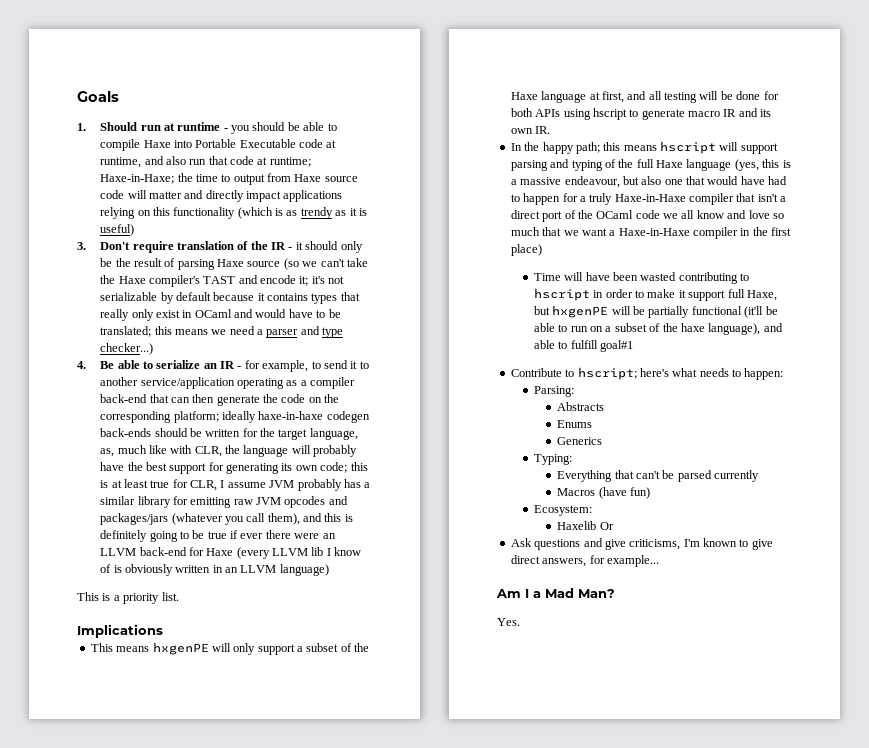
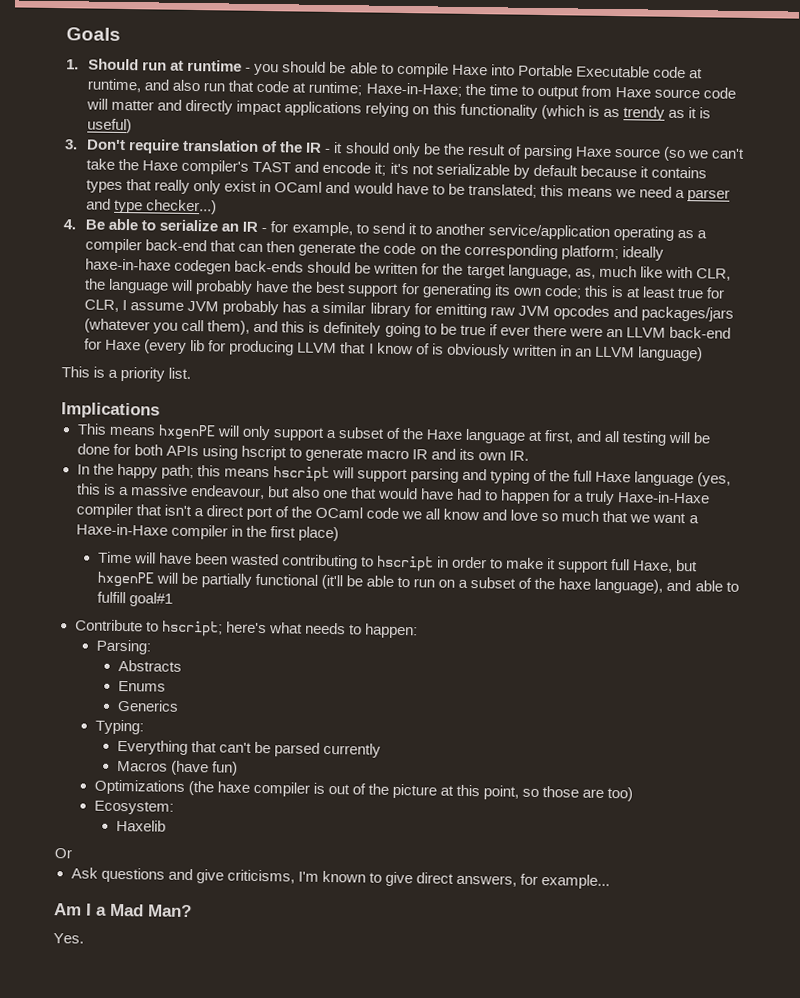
[272,547,324,556] LLVM lib -> [190,339,367,356] lib for producing LLVM that
(650, 493) none -> [93,779,634,802] // Optimizations (the haxe compiler is out of the picture at this point, so those are too)
(597, 525) none -> (166, 825) //

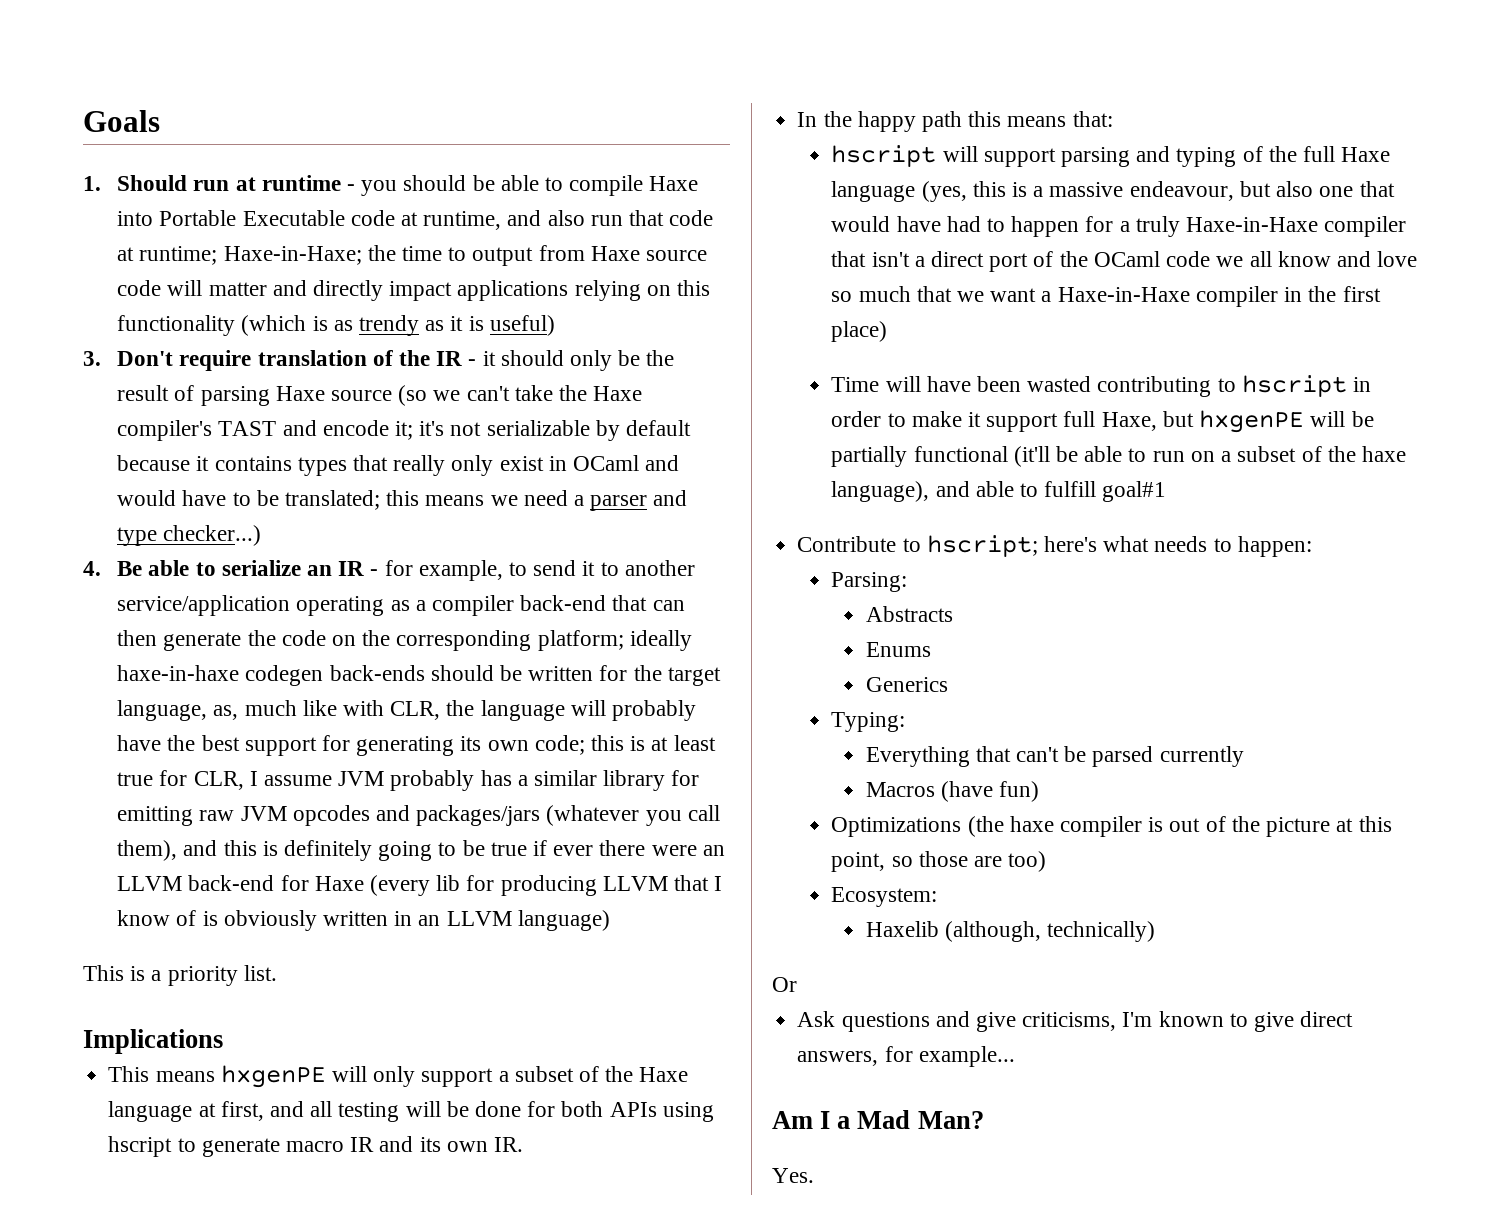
[160,464,270,480] path; this means -> [921,111,1113,132] path this means that: //
(166, 825) none -> [944,921,1155,942] (although, technically)

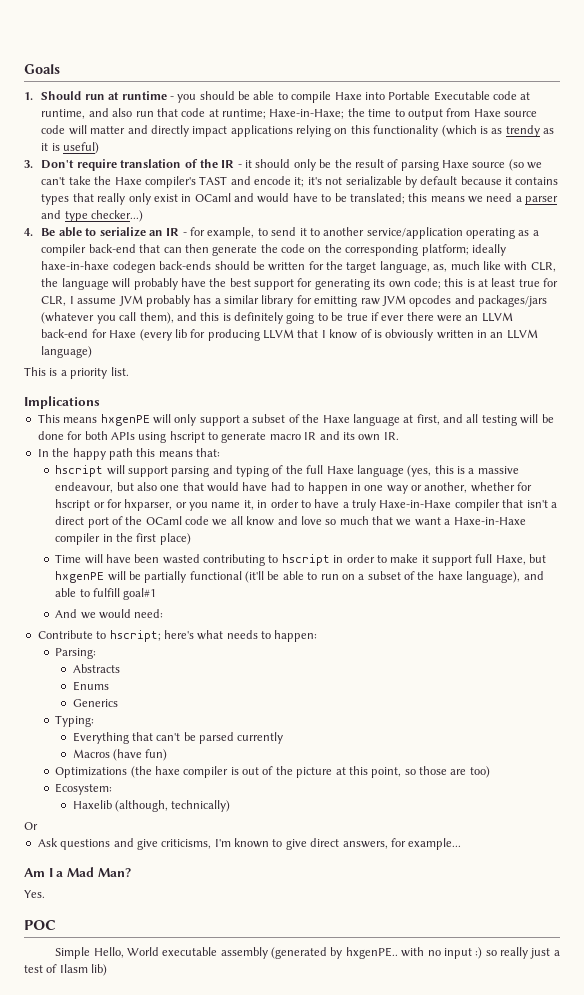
[1085,216,1114,232] for -> [350,482,533,494] [55,499,340,511] in one way or another, whether for hscript or for hxparser, or you name it, in order to have
(1167, 491) none -> [55,609,164,619] // And we would need:
(814, 1175) none -> [24,920,56,930] [55,947,560,959] [24,964,108,976] // POC // Simple Hello, World executable assembly (generated by hxgenPE.. with no input :) so really just a test of Ilasm lib)

